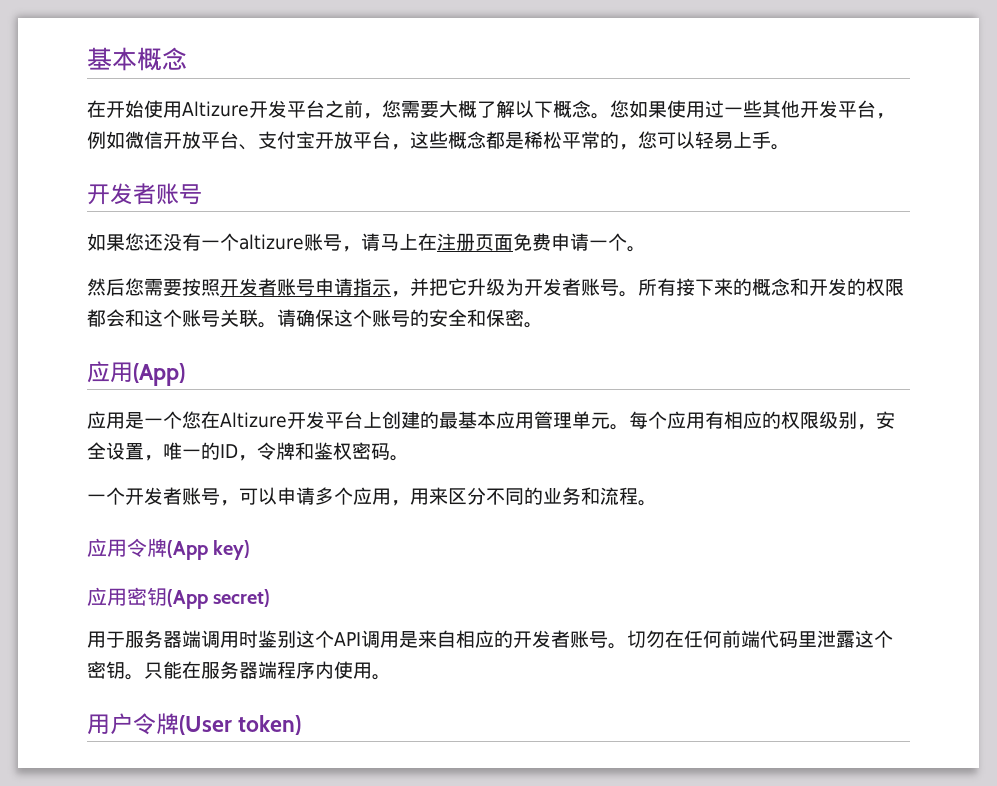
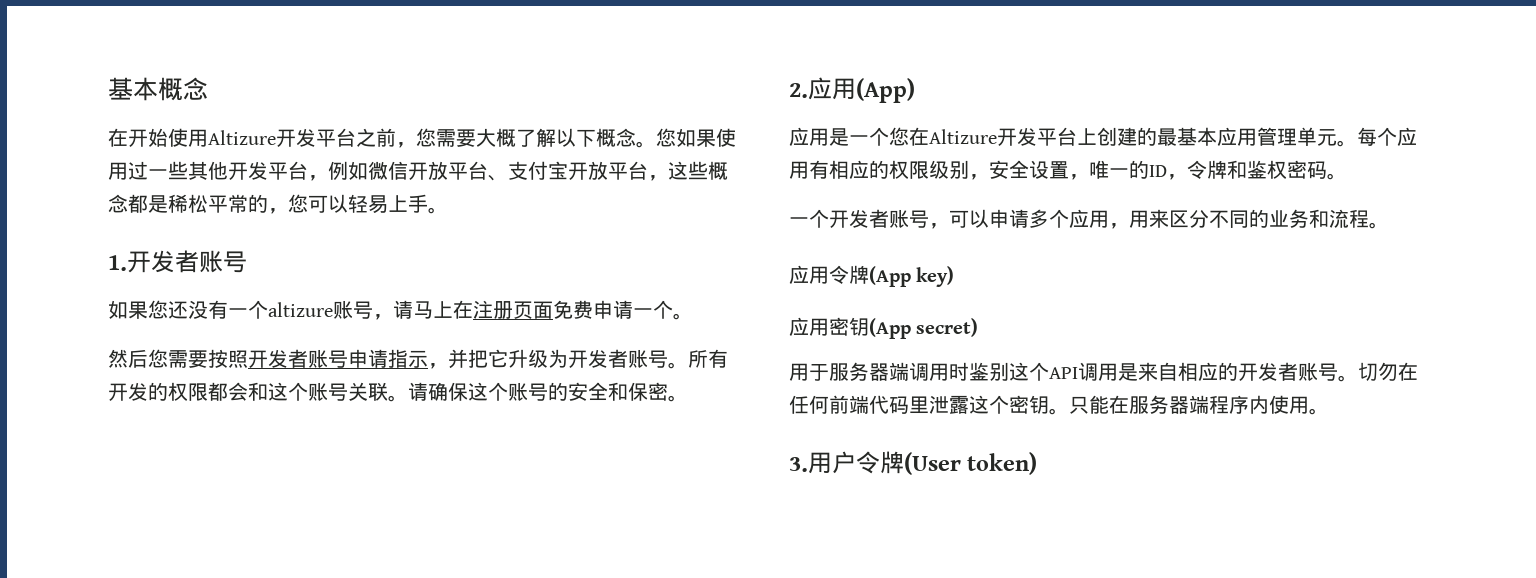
(790, 147) none -> [108,255,127,271] 1.
[676,278,809,296] 接下来的概念和 -> (728, 358) none
(543, 325) none -> [789,83,808,98] 2.
(391, 677) none -> [789,457,808,472] 3.

